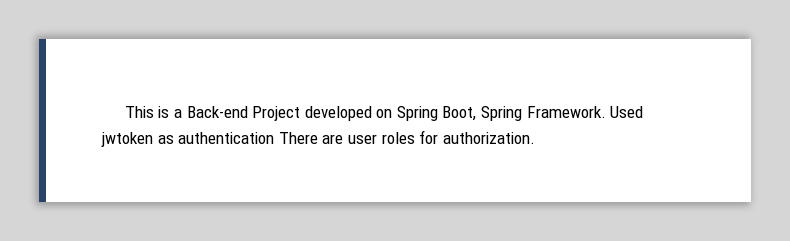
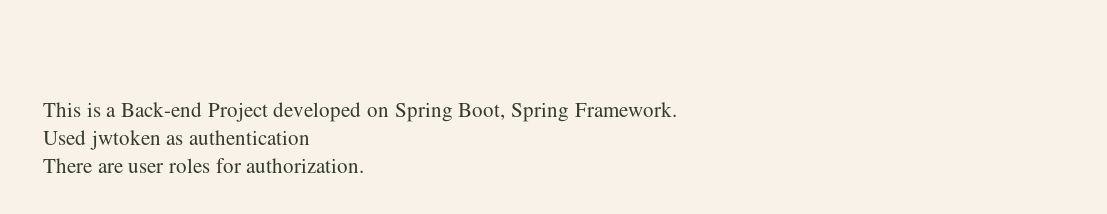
(606, 112) none -> (677, 109) //
(275, 138) none -> (311, 137) //

